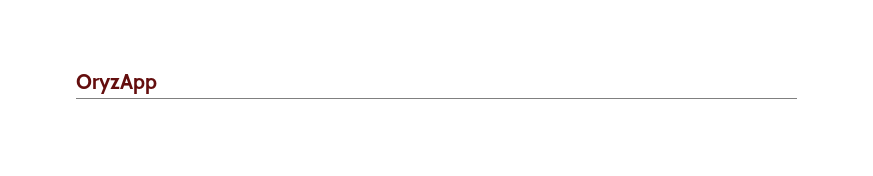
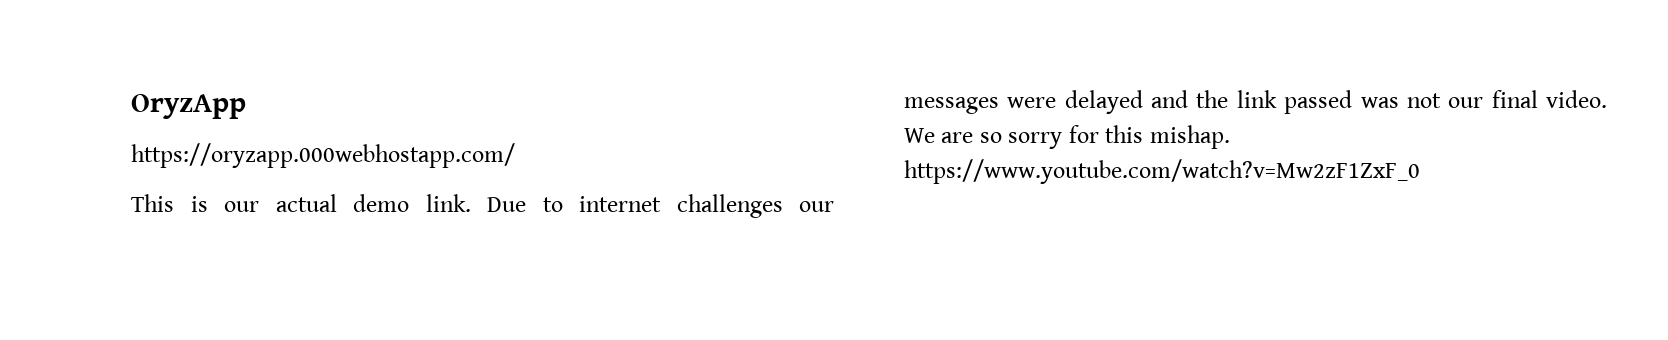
(157, 84) none -> [131,143,515,168] [131,194,834,218] [904,90,1607,114] [904,125,1230,149] [904,159,1420,184] // https://oryzapp.000webhostapp.com/ // This is our actual demo link. Due to internet challenges our messages were delayed and the link passed was not our final video. We are so sorry for this mishap. https://www.youtube.com/watch?v=Mw2zF1ZxF_0

